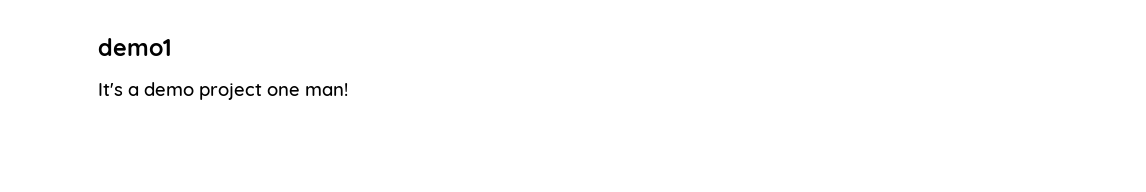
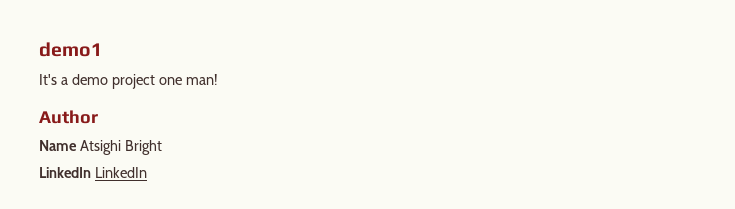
(348, 89) none -> [39,110,98,124] [39,140,162,155] [39,167,147,178] // Author // Name Atsighi Bright // LinkedIn LinkedIn

